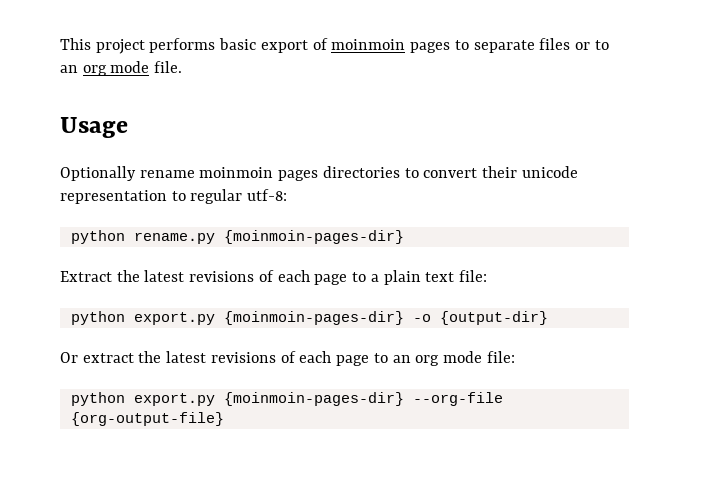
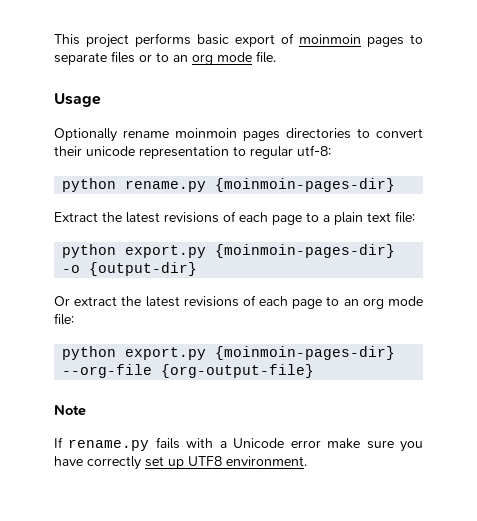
(224, 419) none -> [54,405,86,416] [54,437,424,452] [54,456,307,470] // Note // If rename.py fails with a Unicode error make sure you have correctly set up UTF8 environment.

